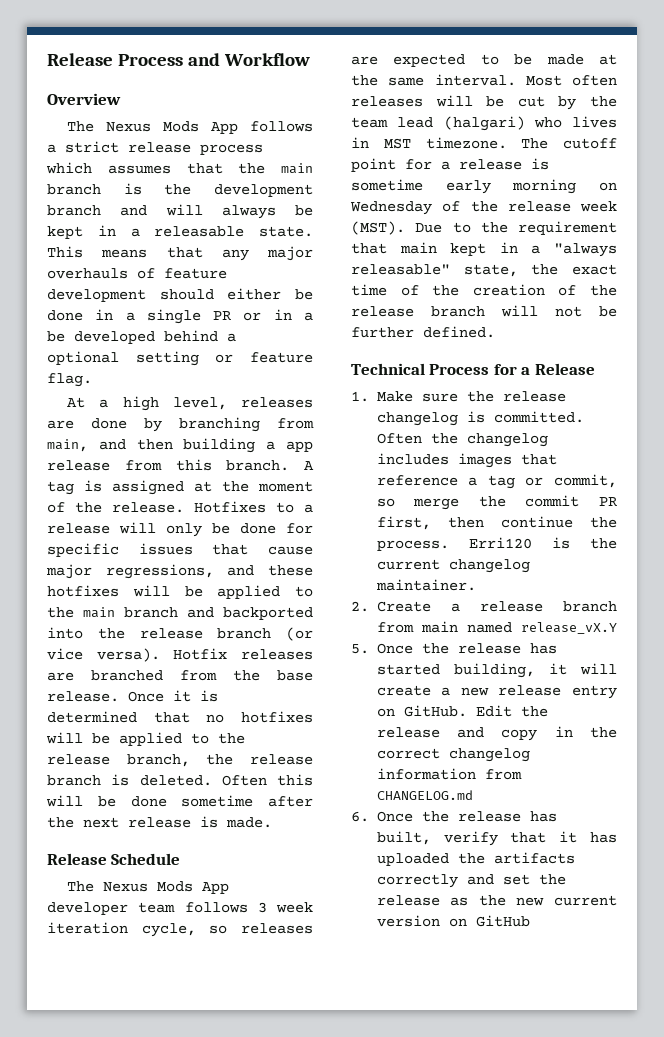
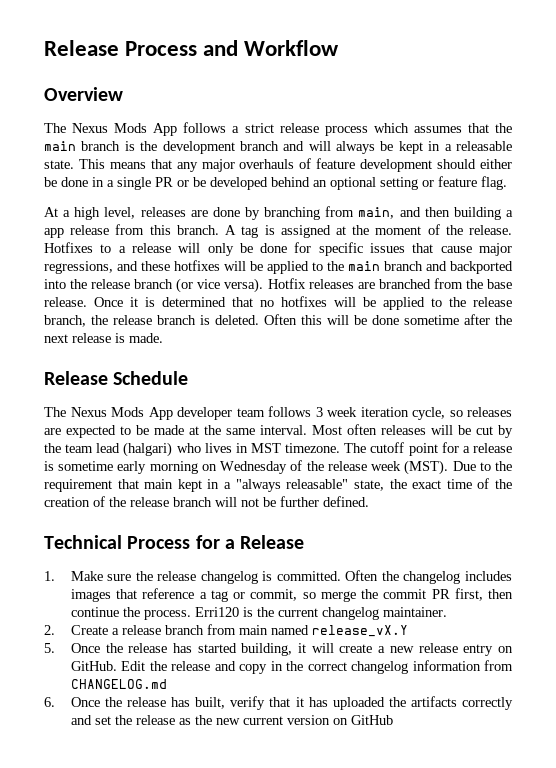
[273,309,313,321] in a -> (189, 183) none
[227,333,236,342] a -> [313,180,327,187] an

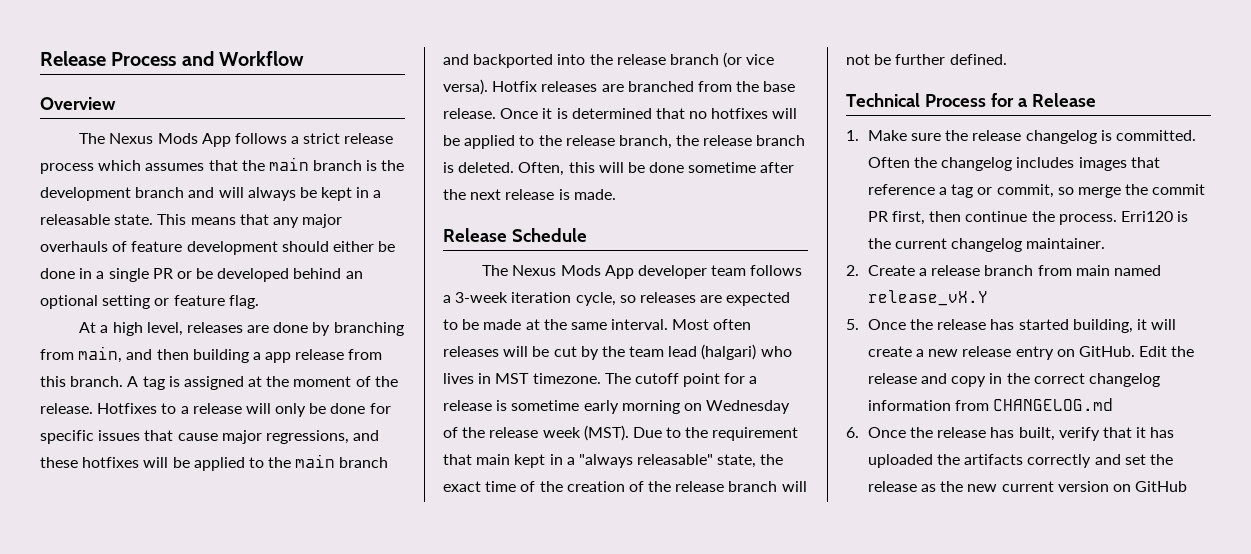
[264,314,297,325] Often -> [518,162,565,176] Often,
[315,407,357,417] 3 week -> [443,292,509,303] a 3-week

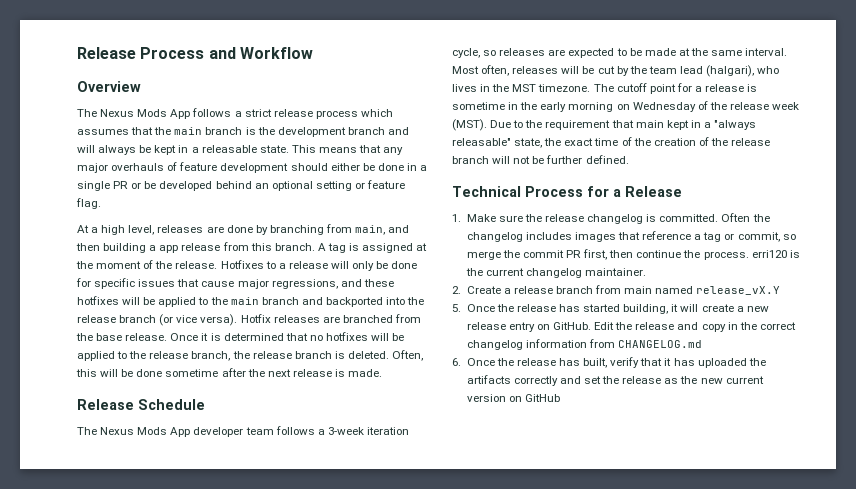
[713,319,752,330] often -> [481,65,510,76] often,
[701,344,757,360] (halgari) -> [706,65,755,77] (halgari),
(492, 378) none -> [492,84,510,92] the
(580, 405) none -> [508,102,538,110] in the
[1121,211,1174,222] Erri120 -> [751,250,787,258] erri120

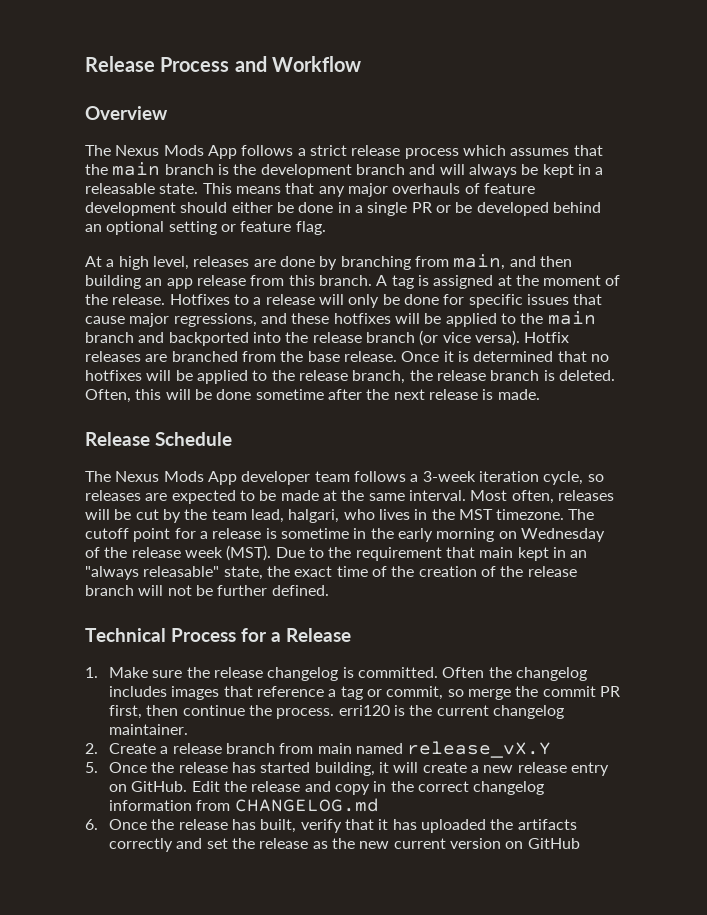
[149,245,157,251] a -> [145,278,163,286] an
[679,65,755,77] lead (halgari), -> [250,509,340,523] lead, halgari,
[703,122,711,128] a -> [570,550,588,558] an

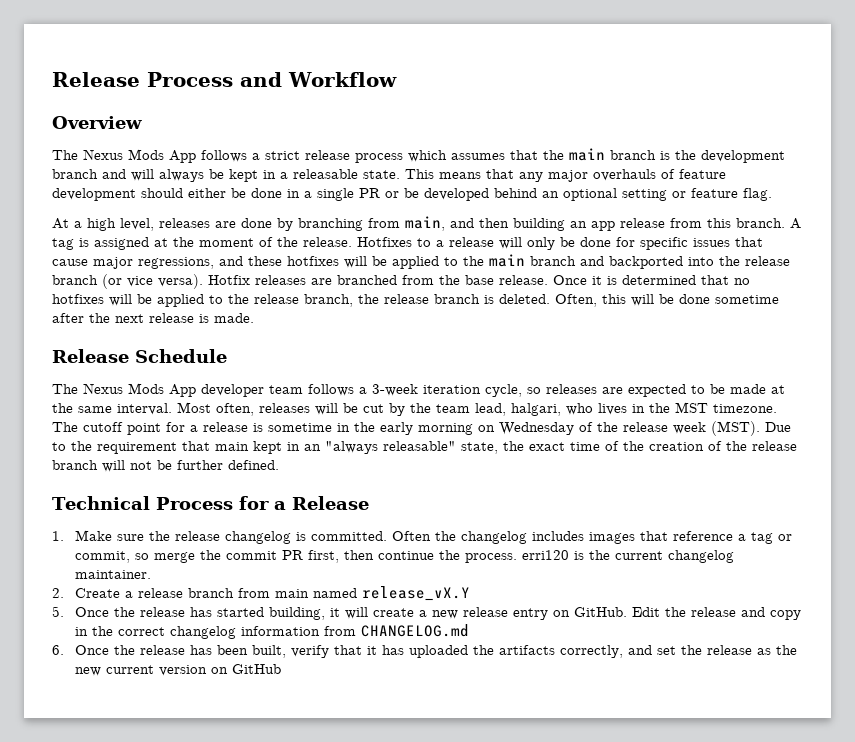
(257, 824) none -> [216,645,248,655] been
[109,838,174,852] correctly -> [559,645,623,658] correctly,

